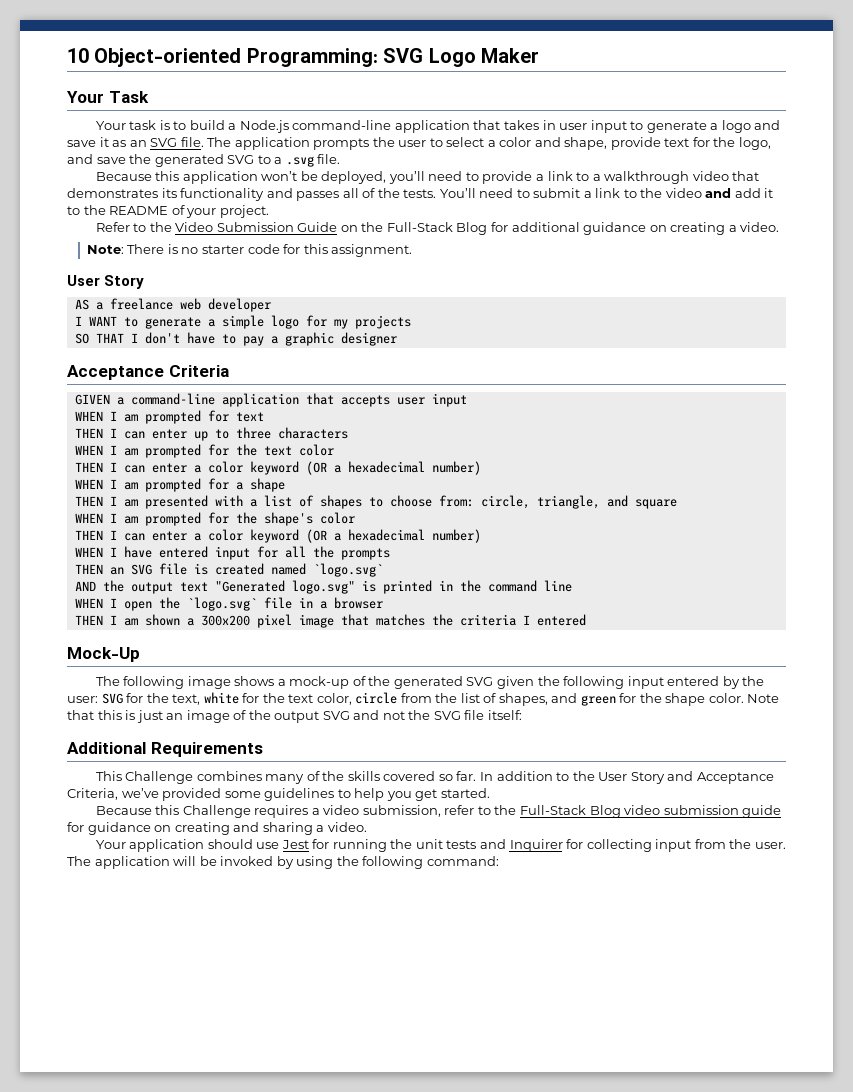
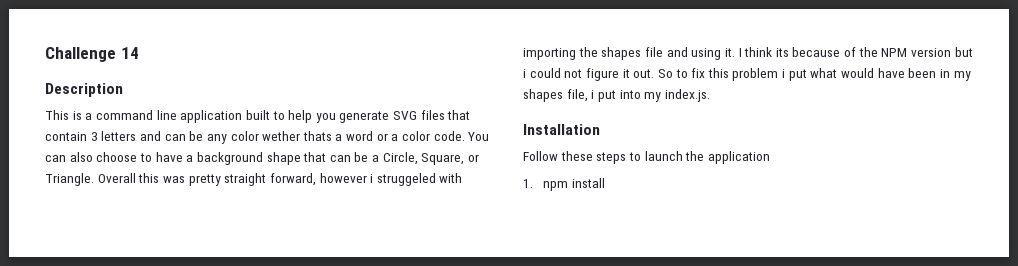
[67,48,539,67] [67,91,149,103] [95,120,781,133] [67,137,771,150] [67,154,341,167] [95,171,760,184] [67,188,774,201] [67,205,269,218] [95,222,780,235] [86,244,413,257] [67,275,145,289] [74,298,271,312] [74,315,411,329] [74,332,397,346] [67,365,229,380] [74,393,467,407] [74,410,264,424] [74,427,348,441] [74,444,334,458] [74,461,481,475] [74,478,285,492] [74,495,677,509] [74,512,355,526] [74,529,481,543] [74,546,390,560] [74,563,383,577] [74,580,572,594] [74,597,383,611] [74,614,586,628] [67,647,140,662] [95,676,765,689] [67,692,780,706] [67,710,522,723] [67,742,263,757] [95,771,774,784] [67,788,490,801] [95,805,782,818] [67,822,367,835] [95,839,786,852] [67,856,499,869] 10 Object-oriented Programming: SVG Logo Maker // Your Task // Your task is to build a Node.js command-line application that takes in user input to generate a logo and save it as an SVG file. The application prompts the user to select a color and shape, provide text for the logo, and save the generated SVG to a .svg file. // Because this application won’t be deployed, you’ll need to provide a link to a walkthrough video that demonstrates its functionality and passes all of the tests. You’ll need to submit a link to the video and add it to the README of your project. // Refer to the Video Submission Guide on the Full-Stack Blog for additional guidance on creating a video. // Note: There is no starter code for this assignment. // User Story // AS a freelance web developer // I WANT to generate a simple logo for my projects // SO THAT I don't have to pay a graphic designer // Acceptance Criteria // GIVEN a command-line application that accepts user input // WHEN I am prompted for text // THEN I can enter up to three characters // WHEN I am prompted for the text color // THEN I can enter a color keyword (OR a hexadecimal number) // WHEN I am prompted for a shape // THEN I am presented with a list of shapes to choose from: circle, triangle, and square // WHEN I am prompted for the shape's color // THEN I can enter a color keyword (OR a hexadecimal number) // WHEN I have entered input for all the prompts // THEN an SVG file is created named `logo.svg` // AND the output text "Generated logo.svg" is printed in the command line // WHEN I open the `logo.svg` file in a browser // THEN I am shown a 300x200 pixel image that matches the criteria I entered // Mock-Up // The following image shows a mock-up of the generated SVG given the following input entered by the user: SVG for the text, white for the text color, circle from the list of shapes, and green for the shape color. Note that this is just an image of the output SVG and not the SVG file itself: // Additional Requirements // This Challenge combines many of the skills covered so far. In addition to the User Story and Acceptance Criteria, we’ve provided some guidelines to help you get started. // Because this Challenge requires a video submission, refer to the Full-Stack Blog video submission guide for guidance on creating and sharing a video. // Your application should use Jest for running the unit tests and Inquirer for collecting input from the user. The application will be invoked by using the following command: -> [45,47,139,62] [45,83,123,97] [45,110,471,123] [45,131,490,144] [45,152,480,165] [45,173,463,186] [523,47,973,60] [523,68,971,81] [523,89,710,102] [523,124,600,135] [523,151,770,164] [523,178,605,191] Challenge 14 // Description // This is a command line application built to help you generate SVG files that contain 3 letters and can be any color wether thats a word or a color code. You can also choose to have a background shape that can be a Circle, Square, or Triangle. Overall this was pretty straight forward, however i struggeled with importing the shapes file and using it. I think its because of the NPM version but i could not figure it out. So to fix this problem i put what would have been in my shapes file, i put into my index.js. // Installation // Follow these steps to launch the application // 1. npm install

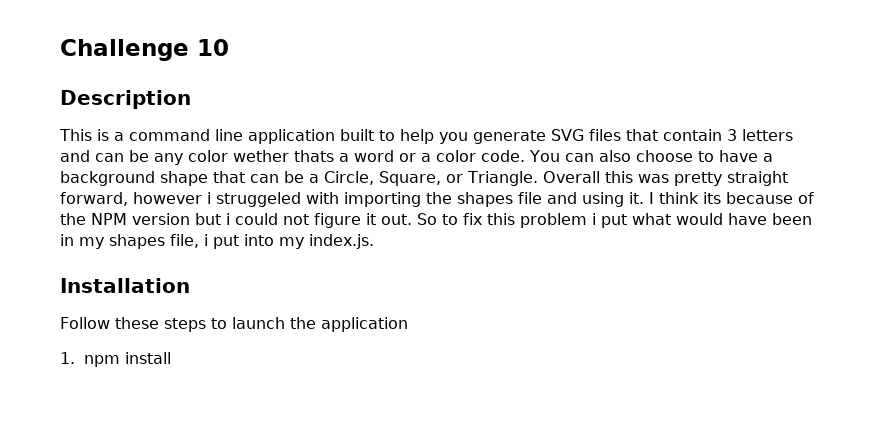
[120,47,139,59] 14 -> [197,39,229,56] 10

